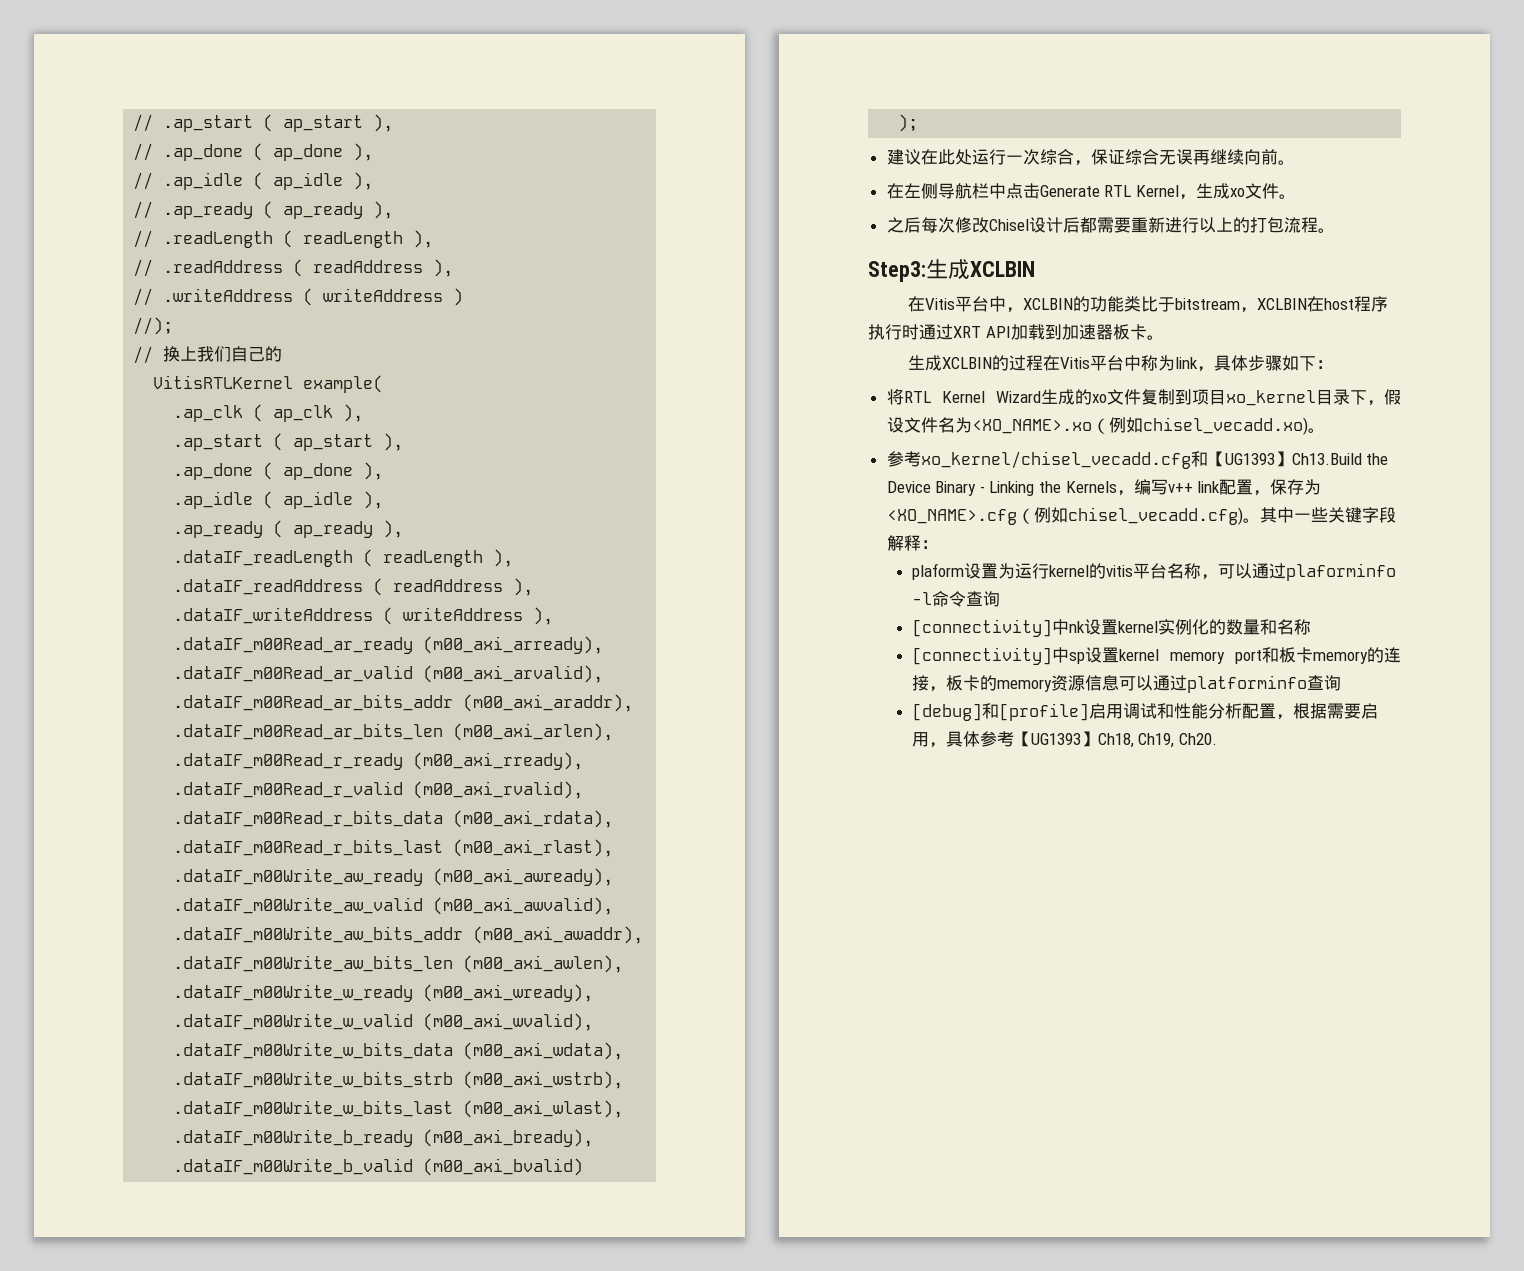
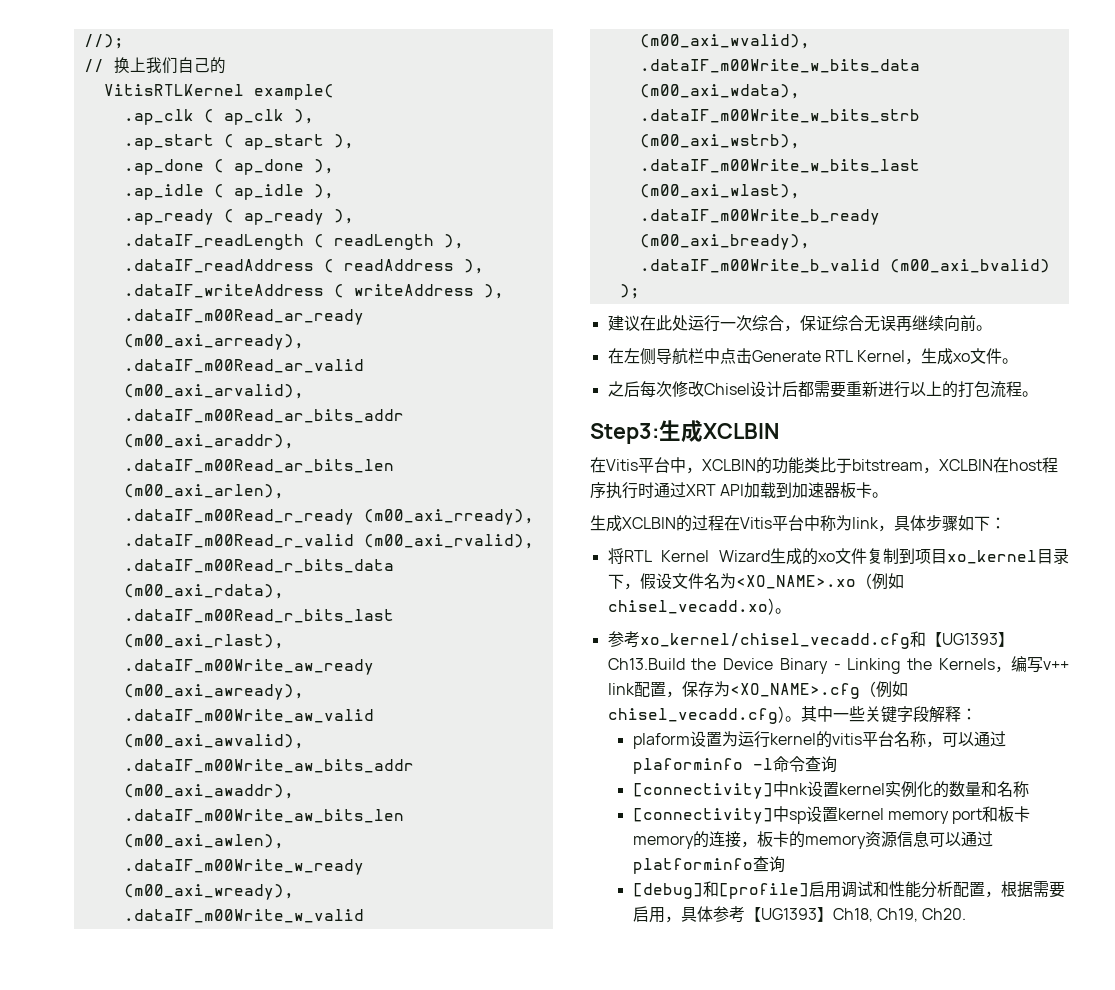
[133,114,394,132] [133,143,374,161] [133,172,374,190] [133,201,394,219] [133,230,434,248] [133,259,454,277] [133,288,464,306] // .ap_start ( ap_start ), // // .ap_done ( ap_done ), // // .ap_idle ( ap_idle ), // // .ap_ready ( ap_ready ), // // .readLength ( readLength ), // // .readAddress ( readAddress ), // // .writeAddress ( writeAddress ) // -> (83, 41) none

